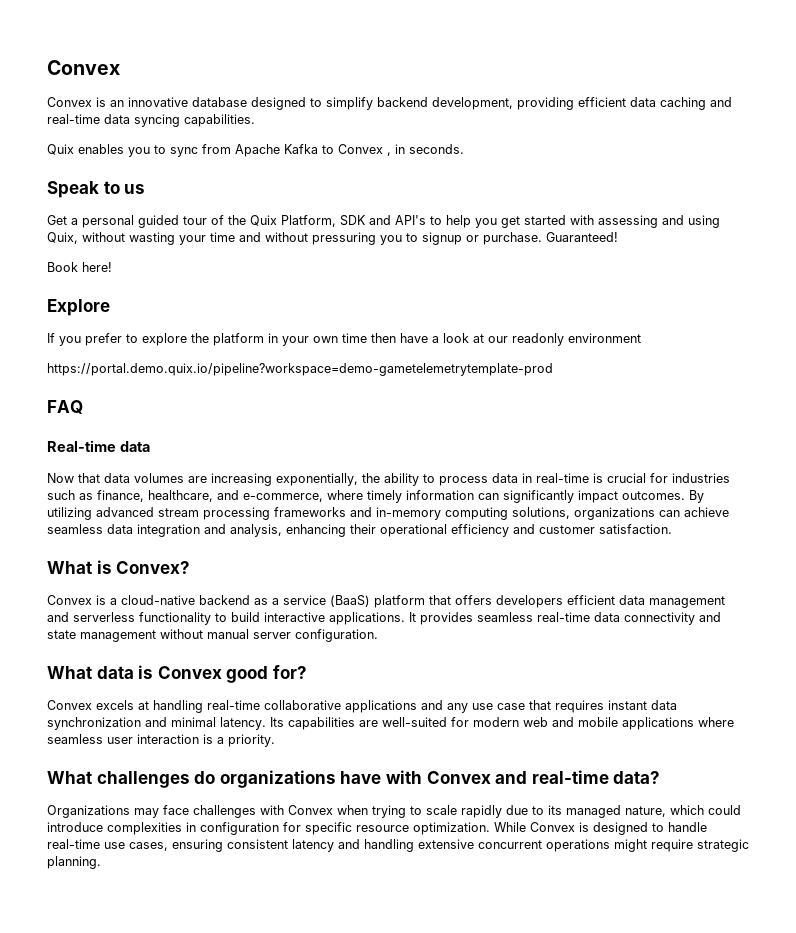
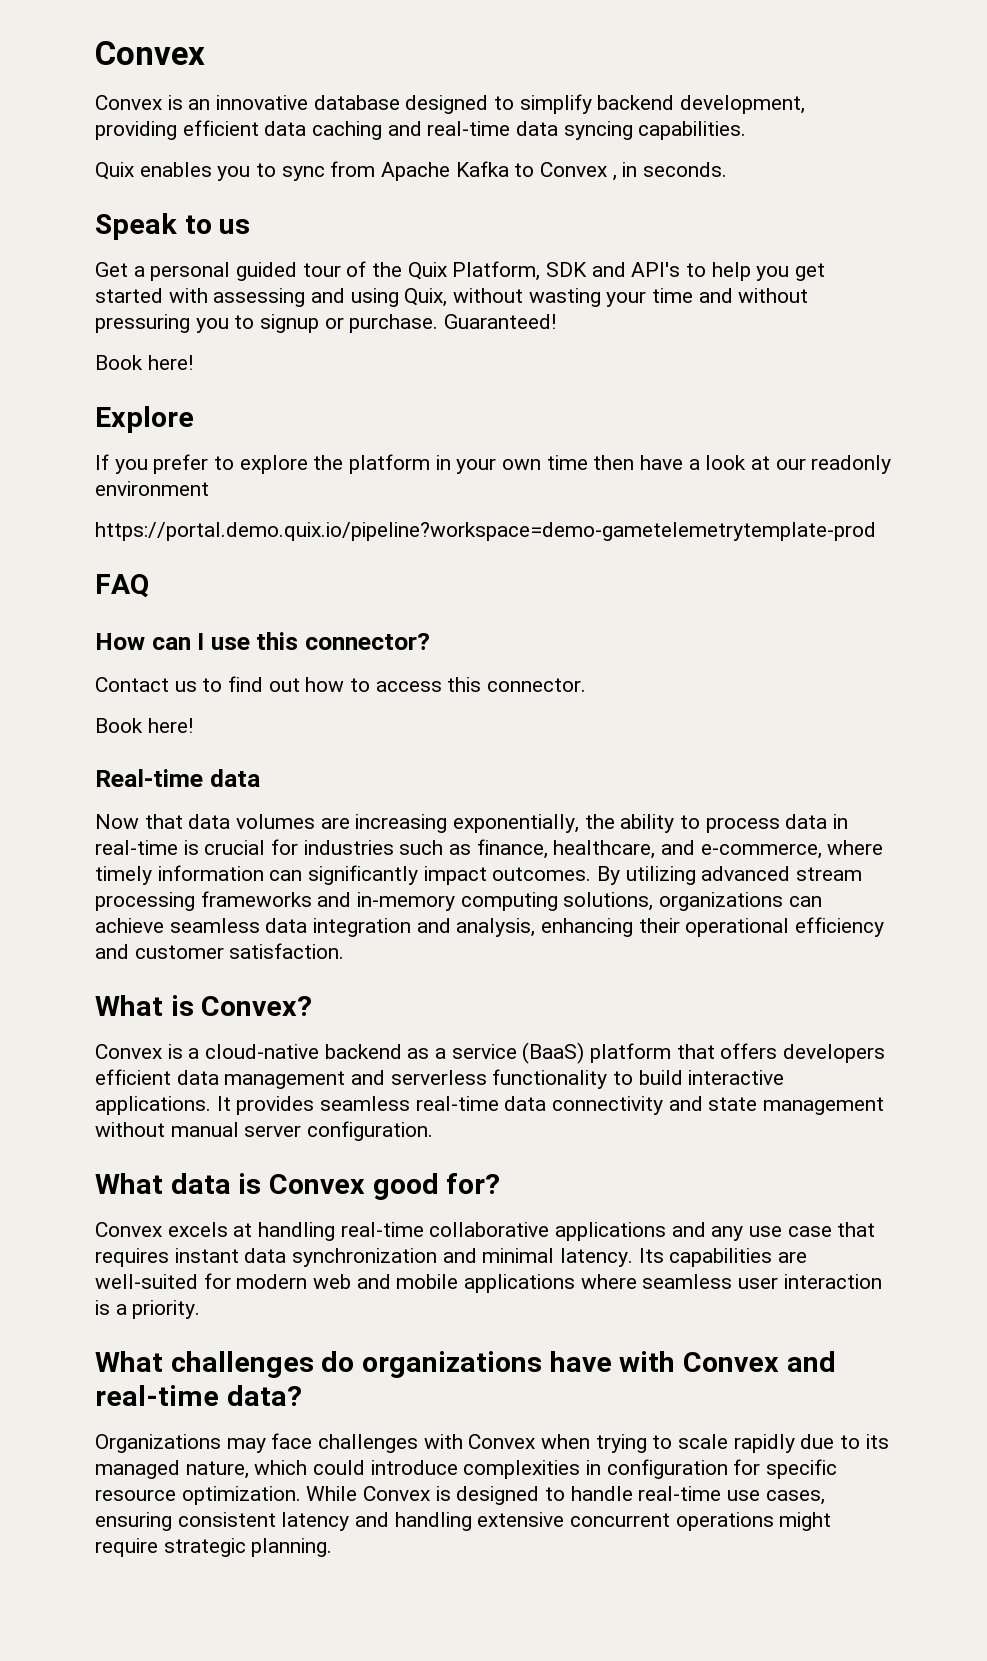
(83, 407) none -> [95,632,431,650] [95,676,587,692] [95,718,193,733] // How can I use this connector? // Contact us to find out how to access this connector. // Book here!

